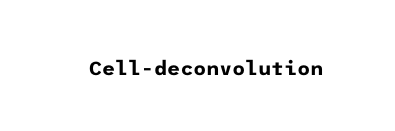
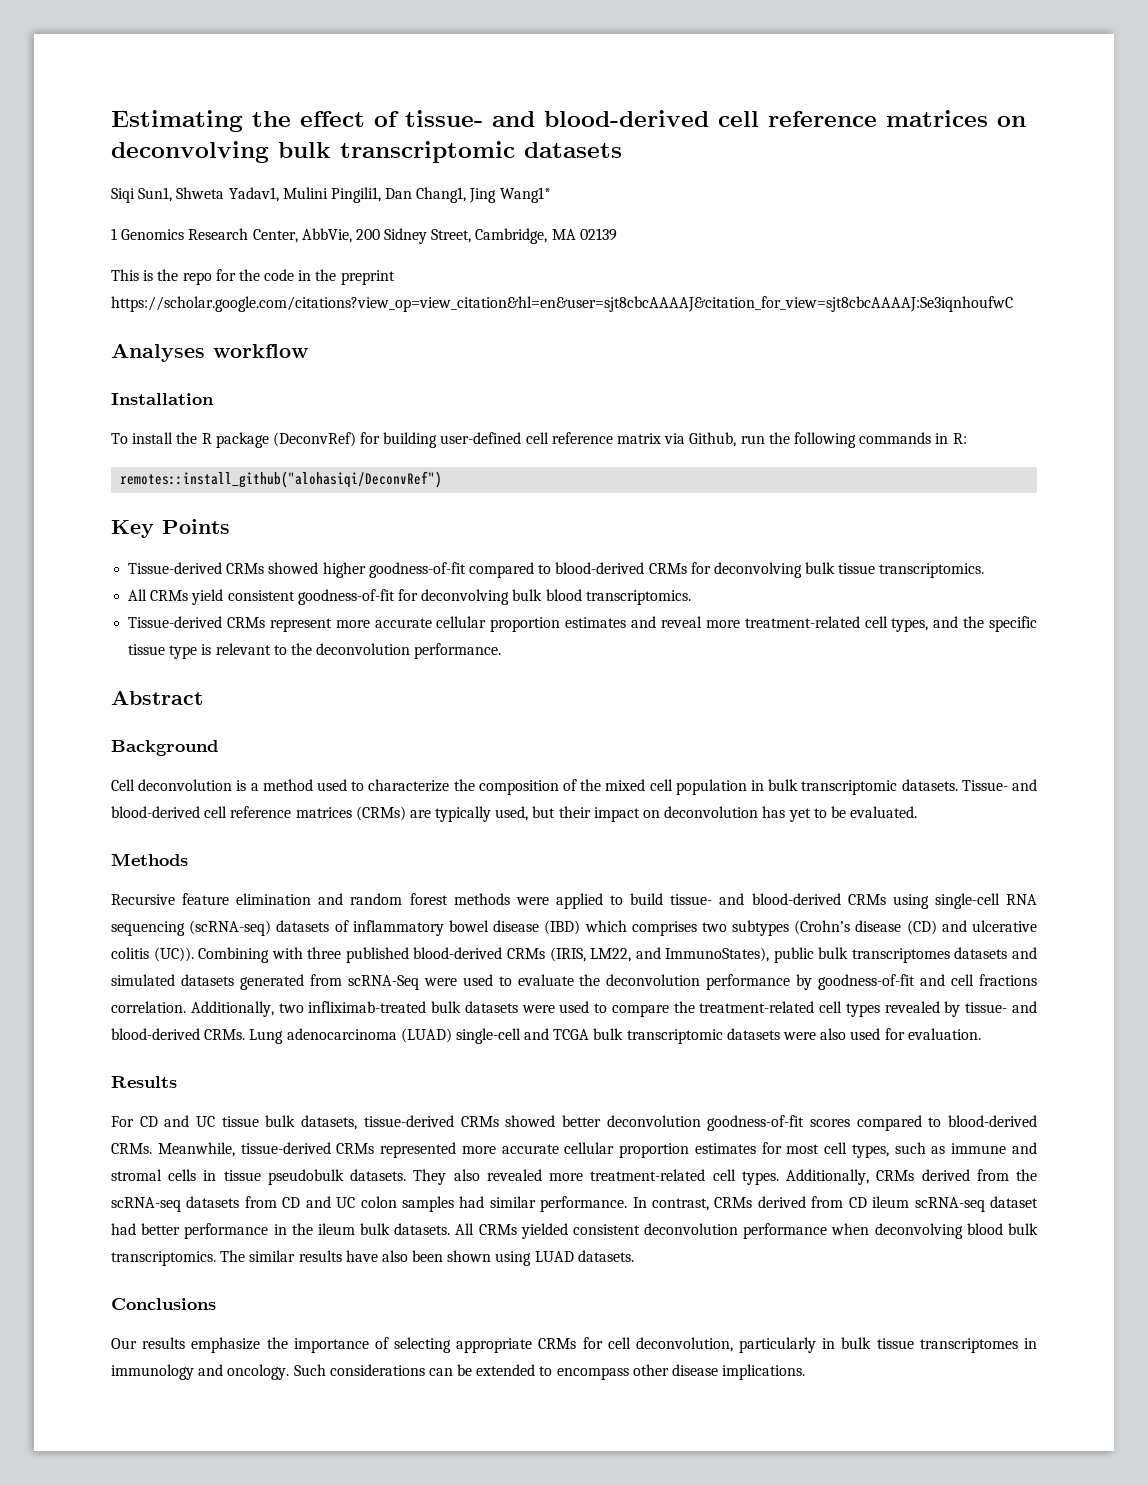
[89,59,323,76] Cell-deconvolution -> [111,110,1026,132] [111,141,622,163] [111,187,551,203] [111,228,617,244] [111,269,395,285] [111,296,1013,312] [111,343,308,362] [111,393,214,405] [111,432,967,448] [120,471,443,488] [111,519,230,538] [128,562,985,578] [128,589,691,605] [128,616,1038,632] [128,643,502,659] [111,690,203,705] [111,740,218,756] [111,779,1038,795] [111,806,918,822] [111,853,188,866] [111,893,1037,909] [111,920,1037,936] [111,947,1037,963] [111,974,1037,990] [111,1001,1037,1017] [111,1028,981,1044] [111,1076,177,1088] [111,1115,1037,1131] [111,1142,1037,1158] [111,1169,1038,1185] [111,1196,1038,1212] [111,1223,1038,1239] [111,1250,634,1266] [111,1298,216,1310] [111,1337,1037,1353] [111,1364,806,1380] Estimating the effect of tissue- and blood-derived cell reference matrices on deconvolving bulk transcriptomic datasets // Siqi Sun1, Shweta Yadav1, Mulini Pingili1, Dan Chang1, Jing Wang1* // 1 Genomics Research Center, AbbVie, 200 Sidney Street, Cambridge, MA 02139 // This is the repo for the code in the preprint https://scholar.google.com/citations?view_op=view_citation&hl=en&user=sjt8cbcAAAAJ&citation_for_view=sjt8cbcAAAAJ:Se3iqnhoufwC // Analyses workflow // Installation // To install the R package (DeconvRef) for building user-defined cell reference matrix via Github, run the following commands in R: // remotes::install_github("alohasiqi/DeconvRef") // Key Points // Tissue-derived CRMs showed higher goodness-of-fit compared to blood-derived CRMs for deconvolving bulk tissue transcriptomics. // All CRMs yield consistent goodness-of-fit for deconvolving bulk blood transcriptomics. // Tissue-derived CRMs represent more accurate cellular proportion estimates and reveal more treatment-related cell types, and the specific tissue type is relevant to the deconvolution performance. // Abstract // Background // Cell deconvolution is a method used to characterize the composition of the mixed cell population in bulk transcriptomic datasets. Tissue- and blood-derived cell reference matrices (CRMs) are typically used, but their impact on deconvolution has yet to be evaluated. // Methods // Recursive feature elimination and random forest methods were applied to build tissue- and blood-derived CRMs using single-cell RNA sequencing (scRNA-seq) datasets of inflammatory bowel disease (IBD) which comprises two subtypes (Crohn’s disease (CD) and ulcerative colitis (UC)). Combining with three published blood-derived CRMs (IRIS, LM22, and ImmunoStates), public bulk transcriptomes datasets and simulated datasets generated from scRNA-Seq were used to evaluate the deconvolution performance by goodness-of-fit and cell fractions correlation. Additionally, two infliximab-treated bulk datasets were used to compare the treatment-related cell types revealed by tissue- and blood-derived CRMs. Lung adenocarcinoma (LUAD) single-cell and TCGA bulk transcriptomic datasets were also used for evaluation. // Results // For CD and UC tissue bulk datasets, tissue-derived CRMs showed better deconvolution goodness-of-fit scores compared to blood-derived CRMs. Meanwhile, tissue-derived CRMs represented more accurate cellular proportion estimates for most cell types, such as immune and stromal cells in tissue pseudobulk datasets. They also revealed more treatment-related cell types. Additionally, CRMs derived from the scRNA-seq datasets from CD and UC colon samples had similar performance. In contrast, CRMs derived from CD ileum scRNA-seq dataset had better performance in the ileum bulk datasets. All CRMs yielded consistent deconvolution performance when deconvolving blood bulk transcriptomics. The similar results have also been shown using LUAD datasets. // Conclusions // Our results emphasize the importance of selecting appropriate CRMs for cell deconvolution, particularly in bulk tissue transcriptomes in immunology and oncology. Such considerations can be extended to encompass other disease implications.

